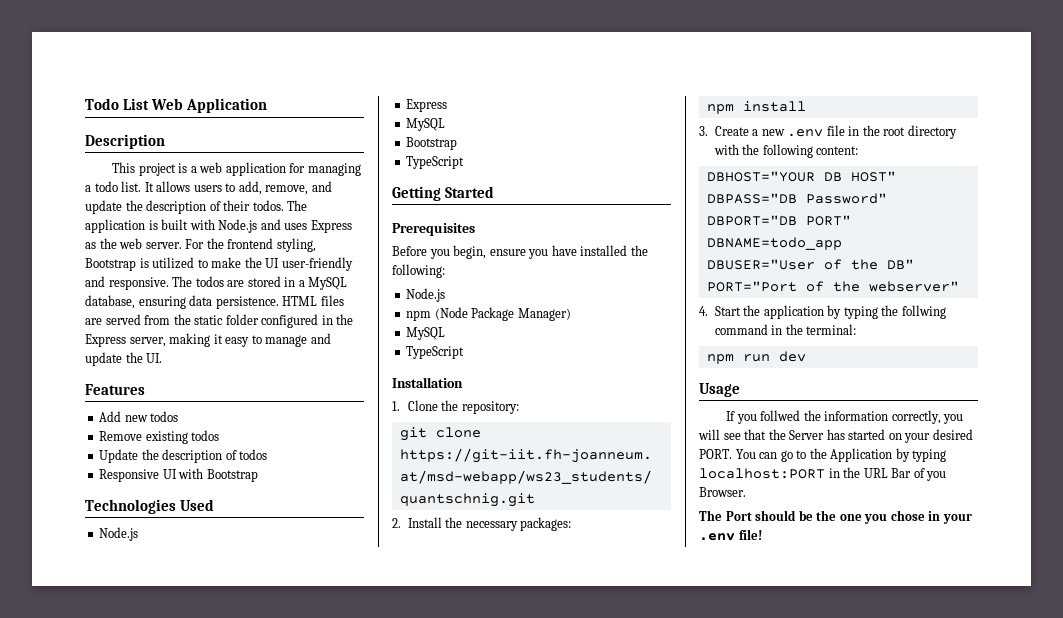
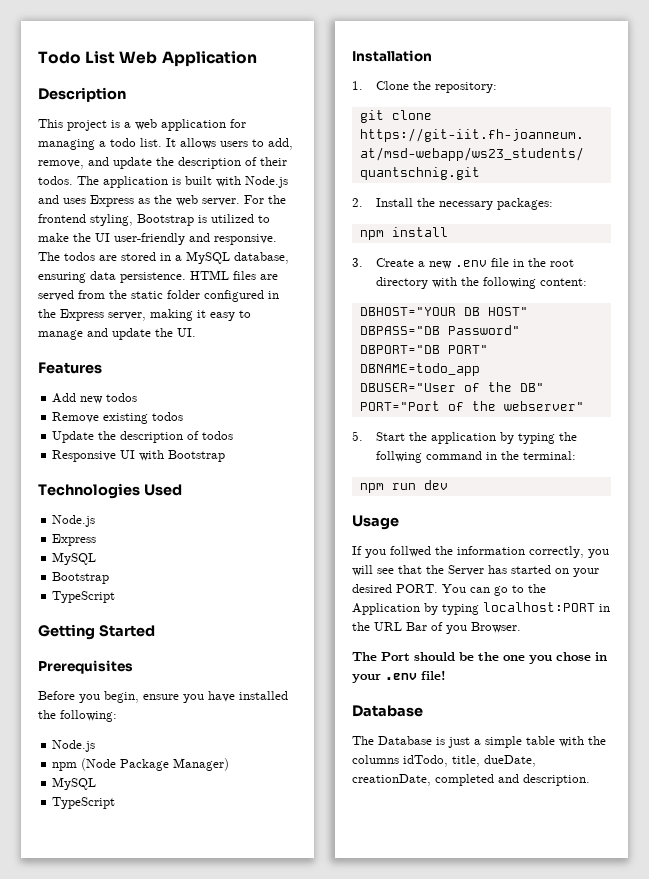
[699,306,708,316] 4. -> [352,431,363,441] 5.
(762, 534) none -> [352,705,423,717] [352,736,606,748] [352,755,536,767] [352,774,590,786] // Database // The Database is just a simple table with the columns idTodo, title, dueDate, creationDate, completed and description.

